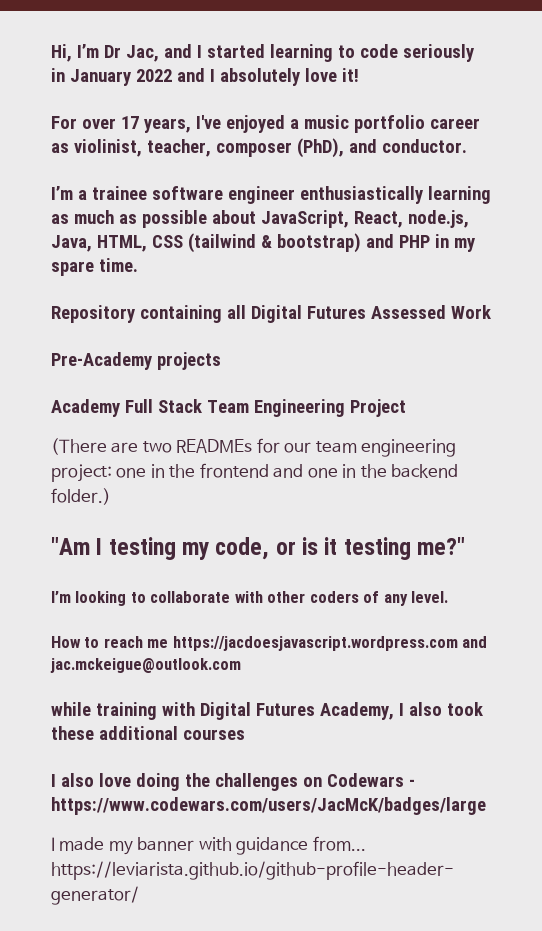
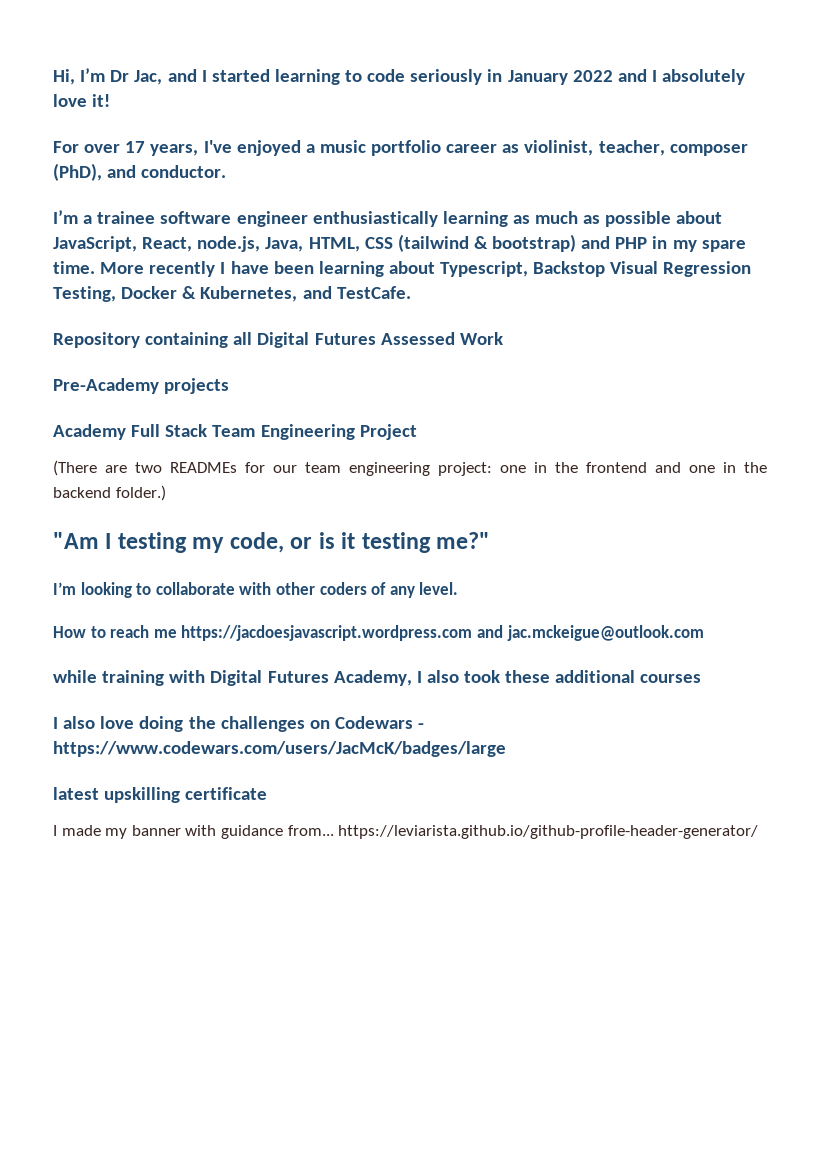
(138, 265) none -> [100,261,752,277] [53,286,411,302] More recently I have been learning about Typescript, Backstop Visual Regression Testing, Docker & Kubernetes, and TestCafe.
(486, 806) none -> [53,787,268,803] // latest upskilling certificate

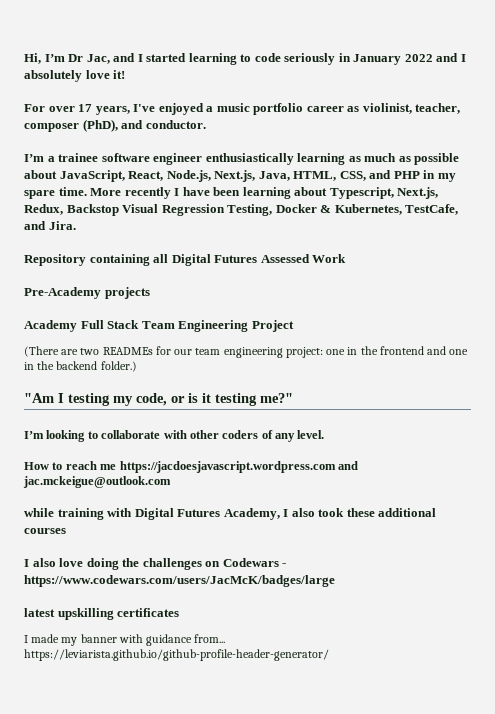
[197,234,577,252] node.js, Java, HTML, CSS (tailwind & bootstrap) -> [166,170,366,182] Node.js, Next.js, Java, HTML, CSS,
(529, 269) none -> [397,187,439,199] [24,204,63,215] Next.js, Redux,
[302,286,411,299] and TestCafe. -> [405,204,459,215] [24,221,76,230] TestCafe, and Jira.
[185,787,268,800] certificate -> [117,608,180,617] certificates

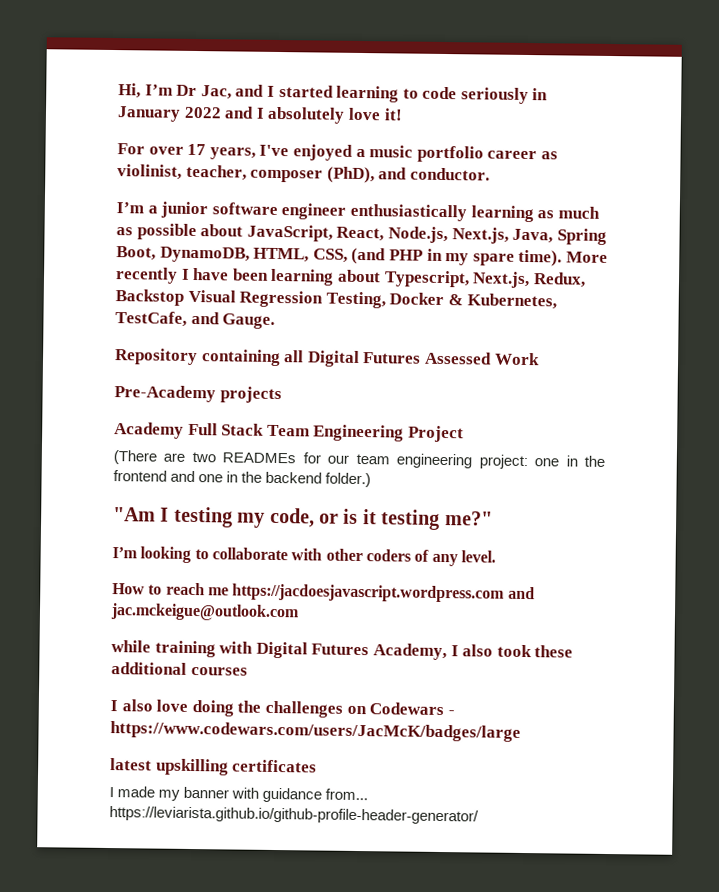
[58,153,99,162] trainee -> [160,201,209,219] junior
(290, 176) none -> [556,228,607,245] [116,246,250,263] Spring Boot, DynamoDB,
[369,170,392,179] and -> [351,247,387,265] (and
[58,187,87,196] time. -> [518,249,563,267] time).
[48,221,76,230] Jira. -> [222,313,276,329] Gauge.

